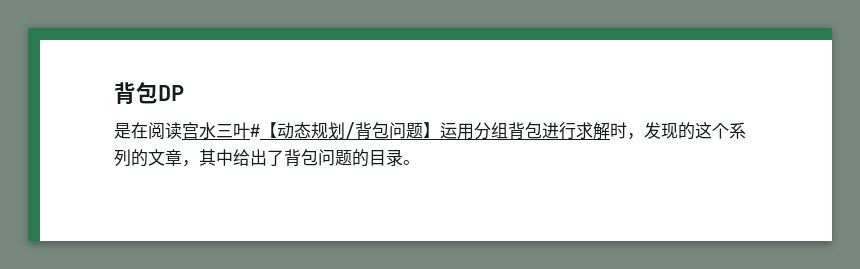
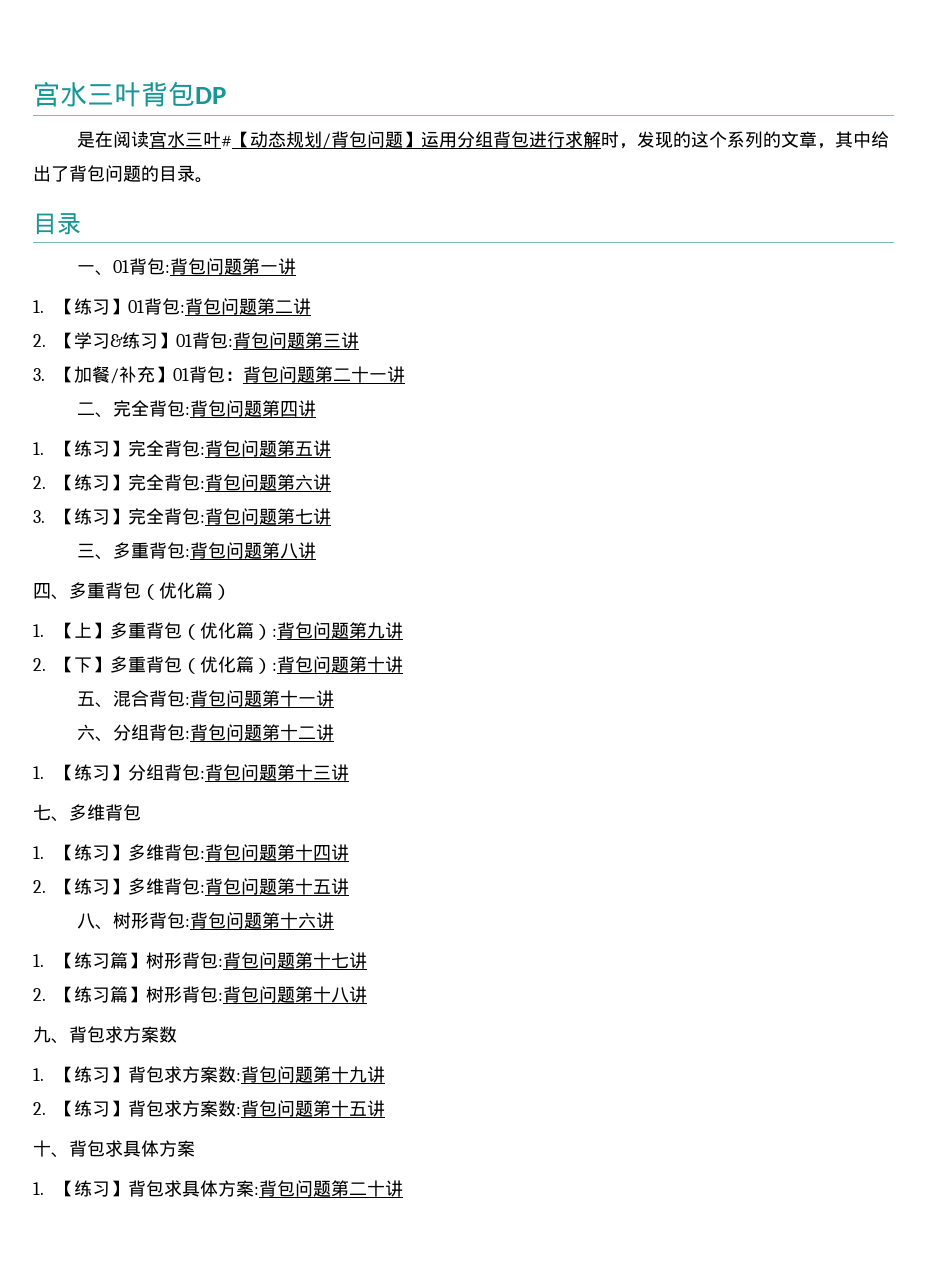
(114, 93) none -> [33,81,141,107] 宫水三叶
(420, 162) none -> [33,213,81,235] [76,258,296,276] [33,298,311,315] [33,332,359,349] [33,366,405,384] [76,400,316,418] [33,440,331,457] [33,474,331,491] [33,508,331,525] [76,542,316,560] [33,582,231,600] [33,622,403,640] [33,656,403,674] [76,690,334,708] [76,724,334,742] [33,764,349,781] [33,804,141,822] [33,844,349,861] [33,878,349,895] [76,912,334,930] [33,952,367,969] [33,986,367,1003] [33,1026,177,1044] [33,1066,385,1083] [33,1100,385,1117] [33,1140,195,1158] [33,1180,403,1197] // 目录 // 一、01背包:背包问题第一讲 // 1.【练习】01背包:背包问题第二讲 // 2.【学习&练习】01背包:背包问题第三讲 // 3.【加餐/补充】01背包：背包问题第二十一讲 // 二、完全背包:背包问题第四讲 // 1.【练习】完全背包:背包问题第五讲 // 2.【练习】完全背包:背包问题第六讲 // 3.【练习】完全背包:背包问题第七讲 // 三、多重背包:背包问题第八讲 // 四、多重背包（优化篇） // 1.【上】多重背包（优化篇）:背包问题第九讲 // 2.【下】多重背包（优化篇）:背包问题第十讲 // 五、混合背包:背包问题第十一讲 // 六、分组背包:背包问题第十二讲 // 1.【练习】分组背包:背包问题第十三讲 // 七、多维背包 // 1.【练习】多维背包:背包问题第十四讲 // 2.【练习】多维背包:背包问题第十五讲 // 八、树形背包:背包问题第十六讲 // 1.【练习篇】树形背包:背包问题第十七讲 // 2.【练习篇】树形背包:背包问题第十八讲 // 九、背包求方案数 // 1.【练习】背包求方案数:背包问题第十九讲 // 2.【练习】背包求方案数:背包问题第十五讲 // 十、背包求具体方案 // 1.【练习】背包求具体方案:背包问题第二十讲

